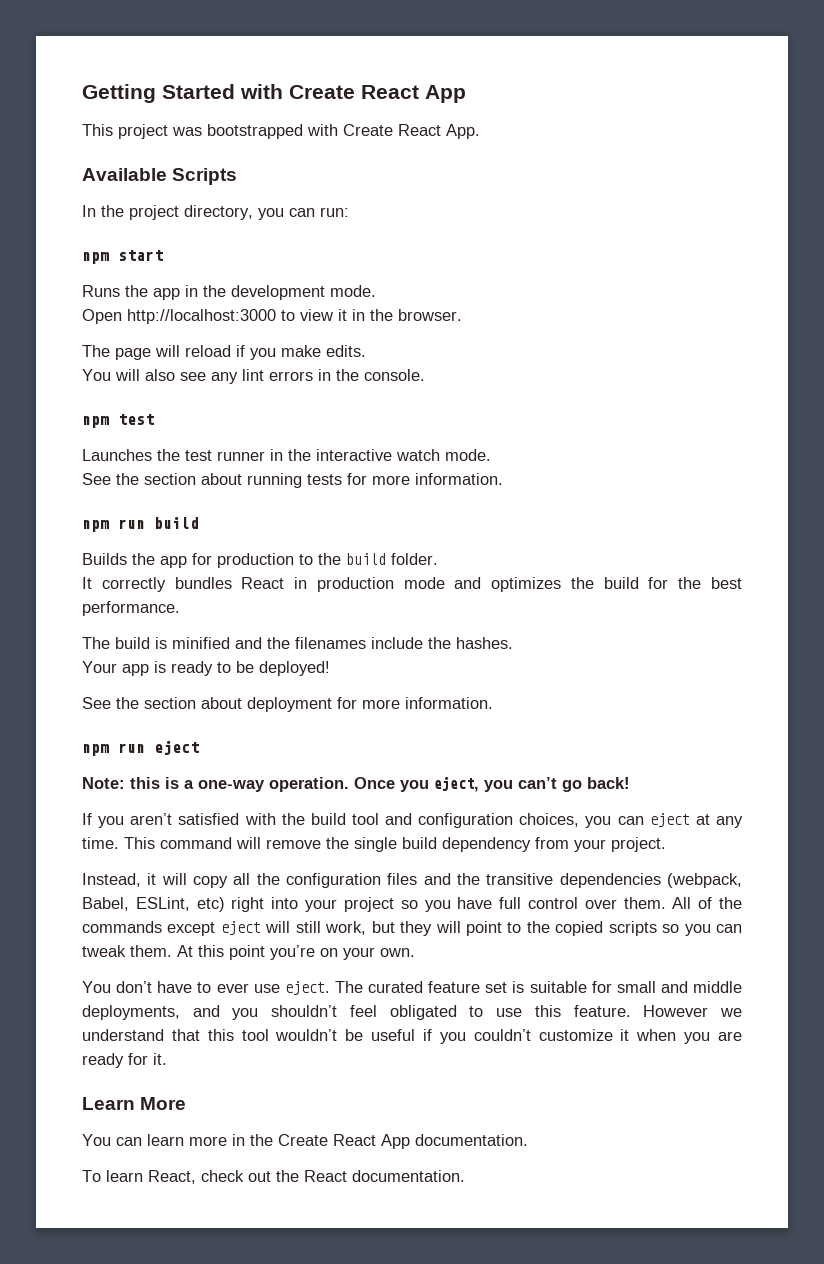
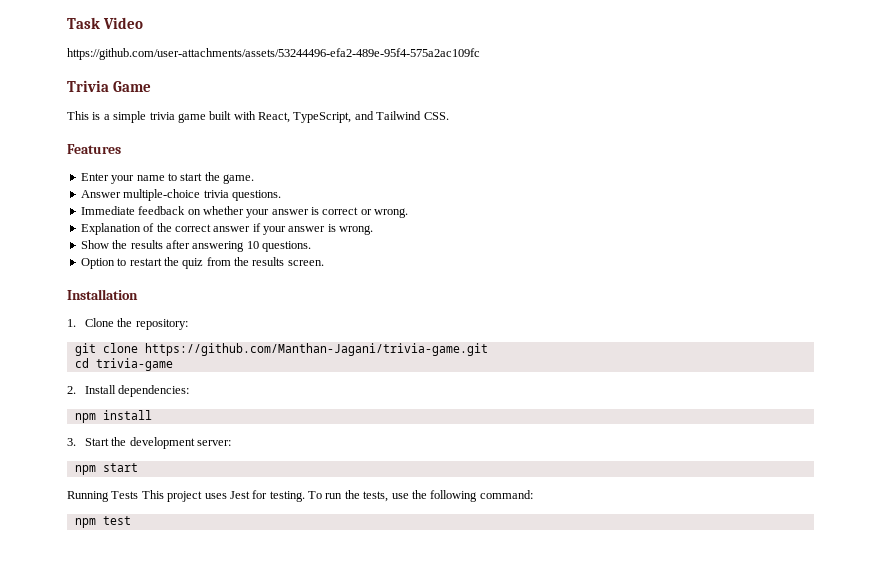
[82,84,466,103] [82,124,480,139] [82,168,238,185] [82,205,349,220] [82,250,163,264] [82,285,376,300] [82,309,462,324] [82,345,366,360] [82,369,425,384] [82,414,154,428] [82,449,491,461] [82,473,503,488] [82,517,199,532] [82,553,438,568] [82,577,742,592] [82,601,180,616] [82,637,513,649] [82,661,330,676] [82,697,493,712] [82,740,199,756] [82,776,630,792] [82,813,743,828] [82,837,666,852] [82,873,742,888] [82,897,742,912] [82,921,742,936] [82,945,415,960] [82,981,742,995] [82,1005,743,1020] [82,1029,742,1044] [82,1053,167,1068] [82,1097,187,1110] [82,1134,528,1149] [82,1170,465,1184] Getting Started with Create React App // This project was bootstrapped with Create React App. // Available Scripts // In the project directory, you can run: // npm start // Runs the app in the development mode. // Open http://localhost:3000 to view it in the browser. // The page will reload if you make edits. // You will also see any lint errors in the console. // npm test // Launches the test runner in the interactive watch mode. // See the section about running tests for more information. // npm run build // Builds the app for production to the build folder. // It correctly bundles React in production mode and optimizes the build for the best performance. // The build is minified and the filenames include the hashes. // Your app is ready to be deployed! // See the section about deployment for more information. // npm run eject // Note: this is a one-way operation. Once you eject, you can’t go back! // If you aren’t satisfied with the build tool and configuration choices, you can eject at any time. This command will remove the single build dependency from your project. // Instead, it will copy all the configuration files and the transitive dependencies (webpack, Babel, ESLint, etc) right into your project so you have full control over them. All of the commands except eject will still work, but they will point to the copied scripts so you can tweak them. At this point you’re on your own. // You don’t have to ever use eject. The curated feature set is suitable for small and middle deployments, and you shouldn’t feel obligated to use this feature. However we understand that this tool wouldn’t be useful if you couldn’t customize it when you are ready for it. // Learn More // You can learn more in the Create React App documentation. // To learn React, check out the React documentation. -> [67,17,144,29] [67,48,480,60] [67,80,152,92] [67,111,449,123] [67,144,121,154] [80,172,254,184] [80,189,281,201] [80,206,409,218] [80,223,374,235] [80,240,311,252] [80,257,324,269] [67,289,138,300] [67,318,188,330] [74,343,488,356] [74,358,173,371] [67,385,190,397] [74,410,152,423] [67,437,231,449] [74,463,138,475] [67,490,533,502] [74,516,131,528] Task Video // https://github.com/user-attachments/assets/53244496-efa2-489e-95f4-575a2ac109fc // Trivia Game // This is a simple trivia game built with React, TypeScript, and Tailwind CSS. // Features // Enter your name to start the game. // Answer multiple-choice trivia questions. // Immediate feedback on whether your answer is correct or wrong. // Explanation of the correct answer if your answer is wrong. // Show the results after answering 10 questions. // Option to restart the quiz from the results screen. // Installation // 1. Clone the repository: // git clone https://github.com/Manthan-Jagani/trivia-game.git // cd trivia-game // 2. Install dependencies: // npm install // 3. Start the development server: // npm start // Running Tests This project uses Jest for testing. To run the tests, use the following command: // npm test

